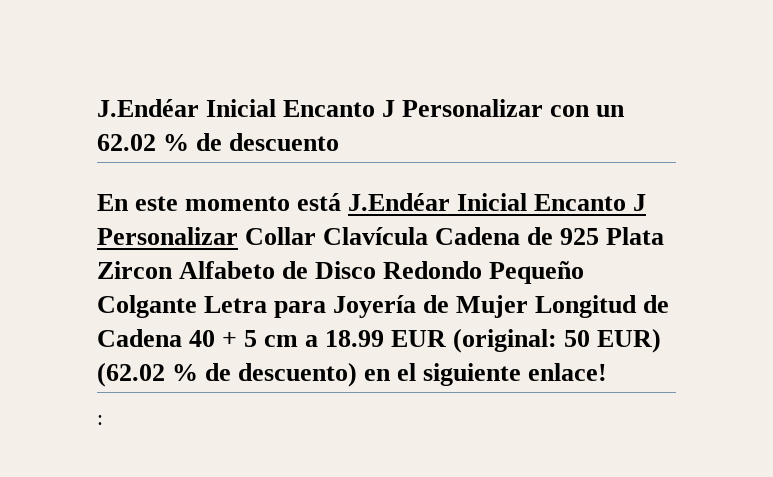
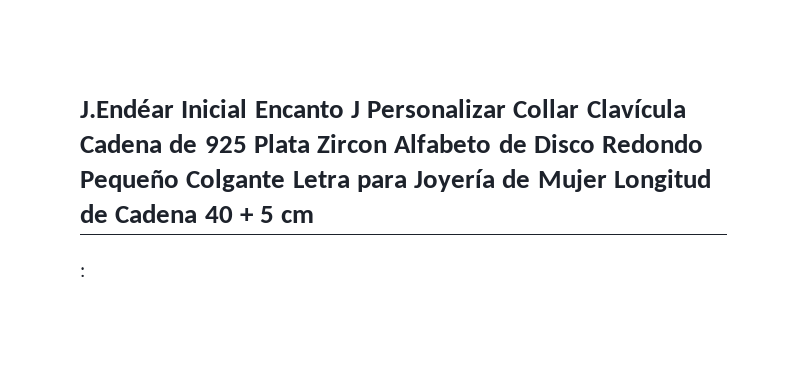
[97,99,626,117] [97,133,340,151] [97,193,647,211] [97,227,238,245] J.Endéar Inicial Encanto J Personalizar con un 62.02 % de descuento // En este momento está J.Endéar Inicial Encanto J Personalizar -> [80,99,507,118] J.Endéar Inicial Encanto J Personalizar
[305,328,662,353] [97,362,608,387] a 18.99 EUR (original: 50 EUR) (62.02 % de descuento) en el siguiente enlace! -> (315, 216) none

